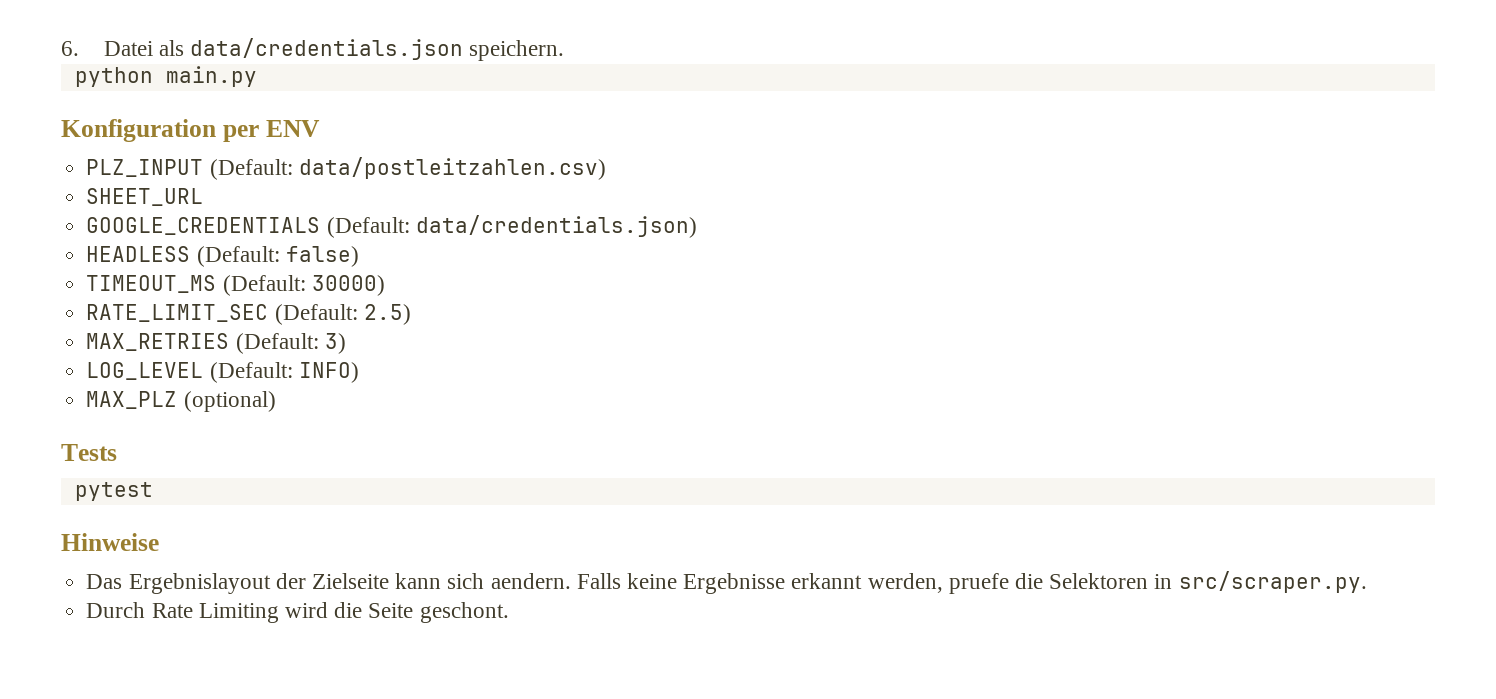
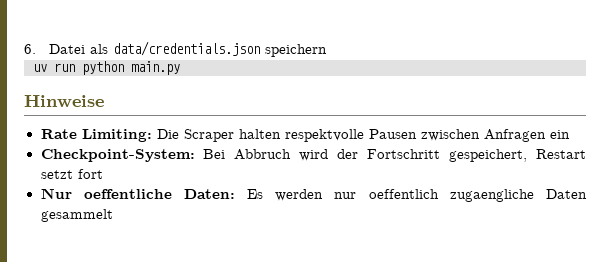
[469,40,565,61] speichern. // -> [265,44,328,57] [33,63,75,72] speichern // uv run
[61,119,320,142] [86,157,606,180] [86,188,204,206] [86,215,697,238] [86,246,359,267] [86,275,385,296] [86,304,411,325] [86,333,346,354] [86,362,359,383] [86,391,276,412] [61,444,117,461] [74,482,153,501] [61,533,159,551] [86,571,1367,594] [86,602,509,623] Konfiguration per ENV // PLZ_INPUT (Default: data/postleitzahlen.csv) // SHEET_URL // GOOGLE_CREDENTIALS (Default: data/credentials.json) // HEADLESS (Default: false) // TIMEOUT_MS (Default: 30000) // RATE_LIMIT_SEC (Default: 2.5) // MAX_RETRIES (Default: 3) // LOG_LEVEL (Default: INFO) // MAX_PLZ (optional) // Tests // pytest // Hinweise // Das Ergebnislayout der Zielseite kann sich aendern. Falls keine Ergebnisse erkannt werden, pruefe die Selektoren in src/scraper.py. // Durch Rate Limiting wird die Seite geschont. -> [24,95,104,107] [40,129,570,142] [40,149,586,162] [40,169,103,179] [40,188,587,202] [40,209,113,222] Hinweise // Rate Limiting: Die Scraper halten respektvolle Pausen zwischen Anfragen ein // Checkpoint-System: Bei Abbruch wird der Fortschritt gespeichert, Restart setzt fort // Nur oeffentliche Daten: Es werden nur oeffentlich zugaengliche Daten gesammelt

